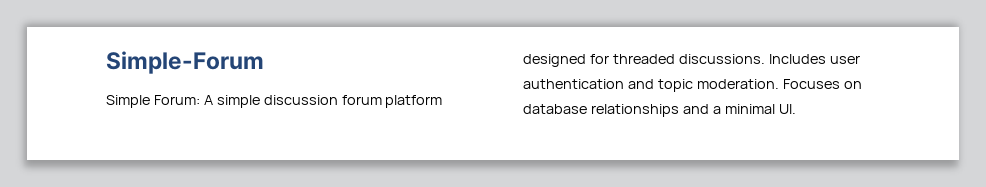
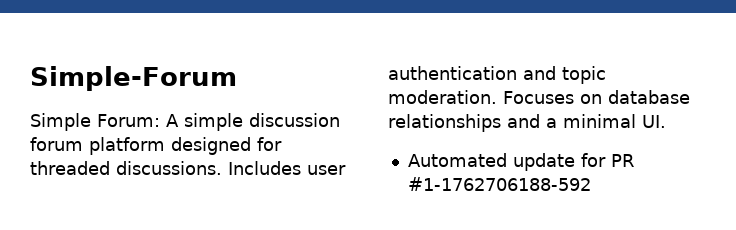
(796, 109) none -> [407,153,635,171] [407,177,591,191] // Automated update for PR #1-1762706188-592

